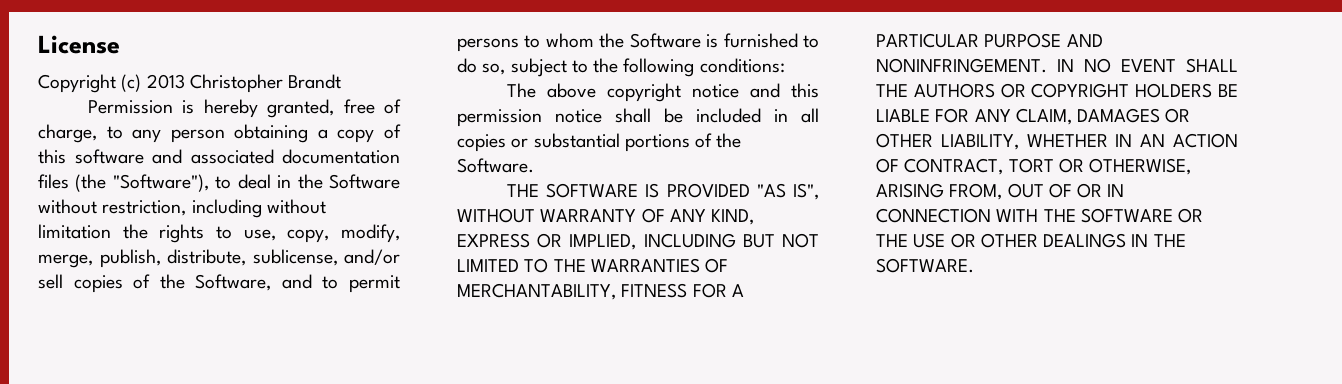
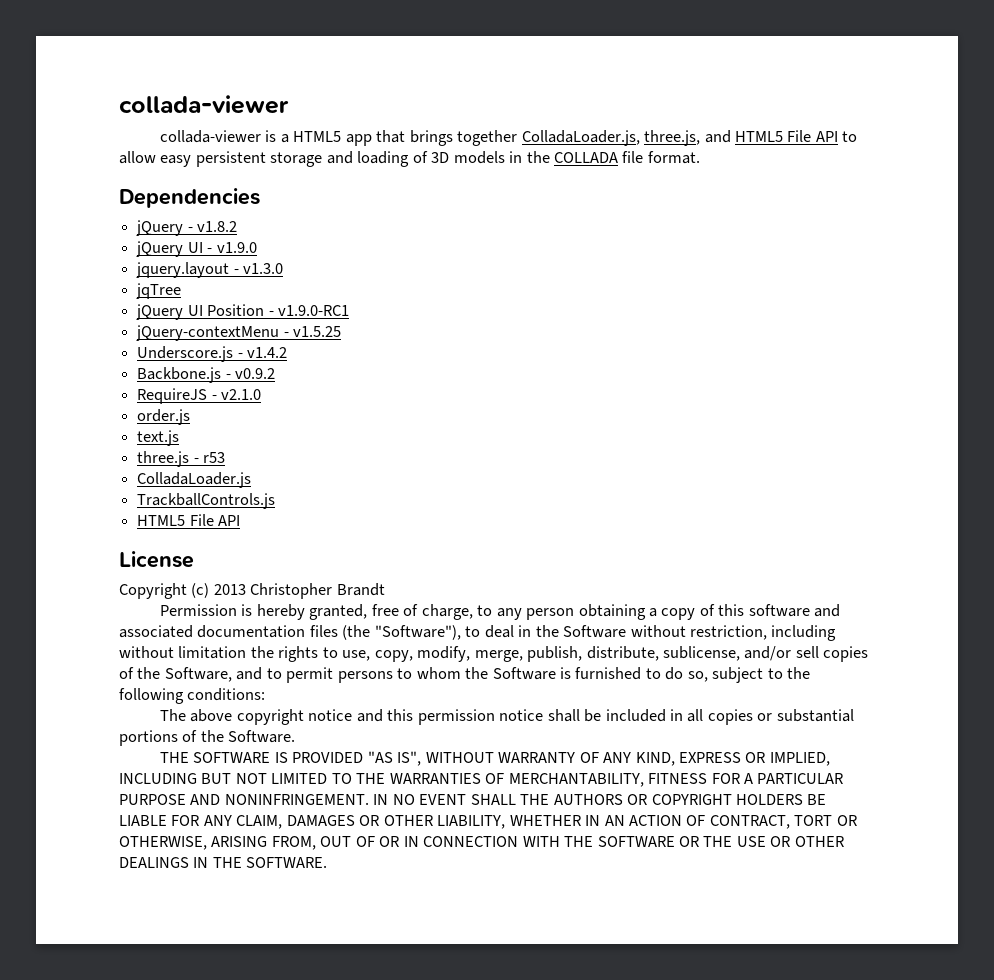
(38, 44) none -> [119,95,289,114] [160,130,858,146] [119,151,700,167] [119,188,260,208] [136,220,238,236] [136,241,257,257] [136,262,284,278] [136,283,182,299] [136,304,349,320] [136,325,342,341] [137,346,288,362] [137,367,276,383] [137,388,262,404] [137,409,191,425] [137,430,180,446] [137,451,226,467] [137,472,252,488] [137,493,276,509] [137,514,241,526] collada-viewer // collada-viewer is a HTML5 app that brings together ColladaLoader.js, three.js, and HTML5 File API to allow easy persistent storage and loading of 3D models in the COLLADA file format. // Dependencies // jQuery - v1.8.2 // jQuery UI - v1.9.0 // jquery.layout - v1.3.0 // jqTree // jQuery UI Position - v1.9.0-RC1 // jQuery-contextMenu - v1.5.25 // Underscore.js - v1.4.2 // Backbone.js - v0.9.2 // RequireJS - v2.1.0 // order.js // text.js // three.js - r53 // ColladaLoader.js // TrackballControls.js // HTML5 File API //

